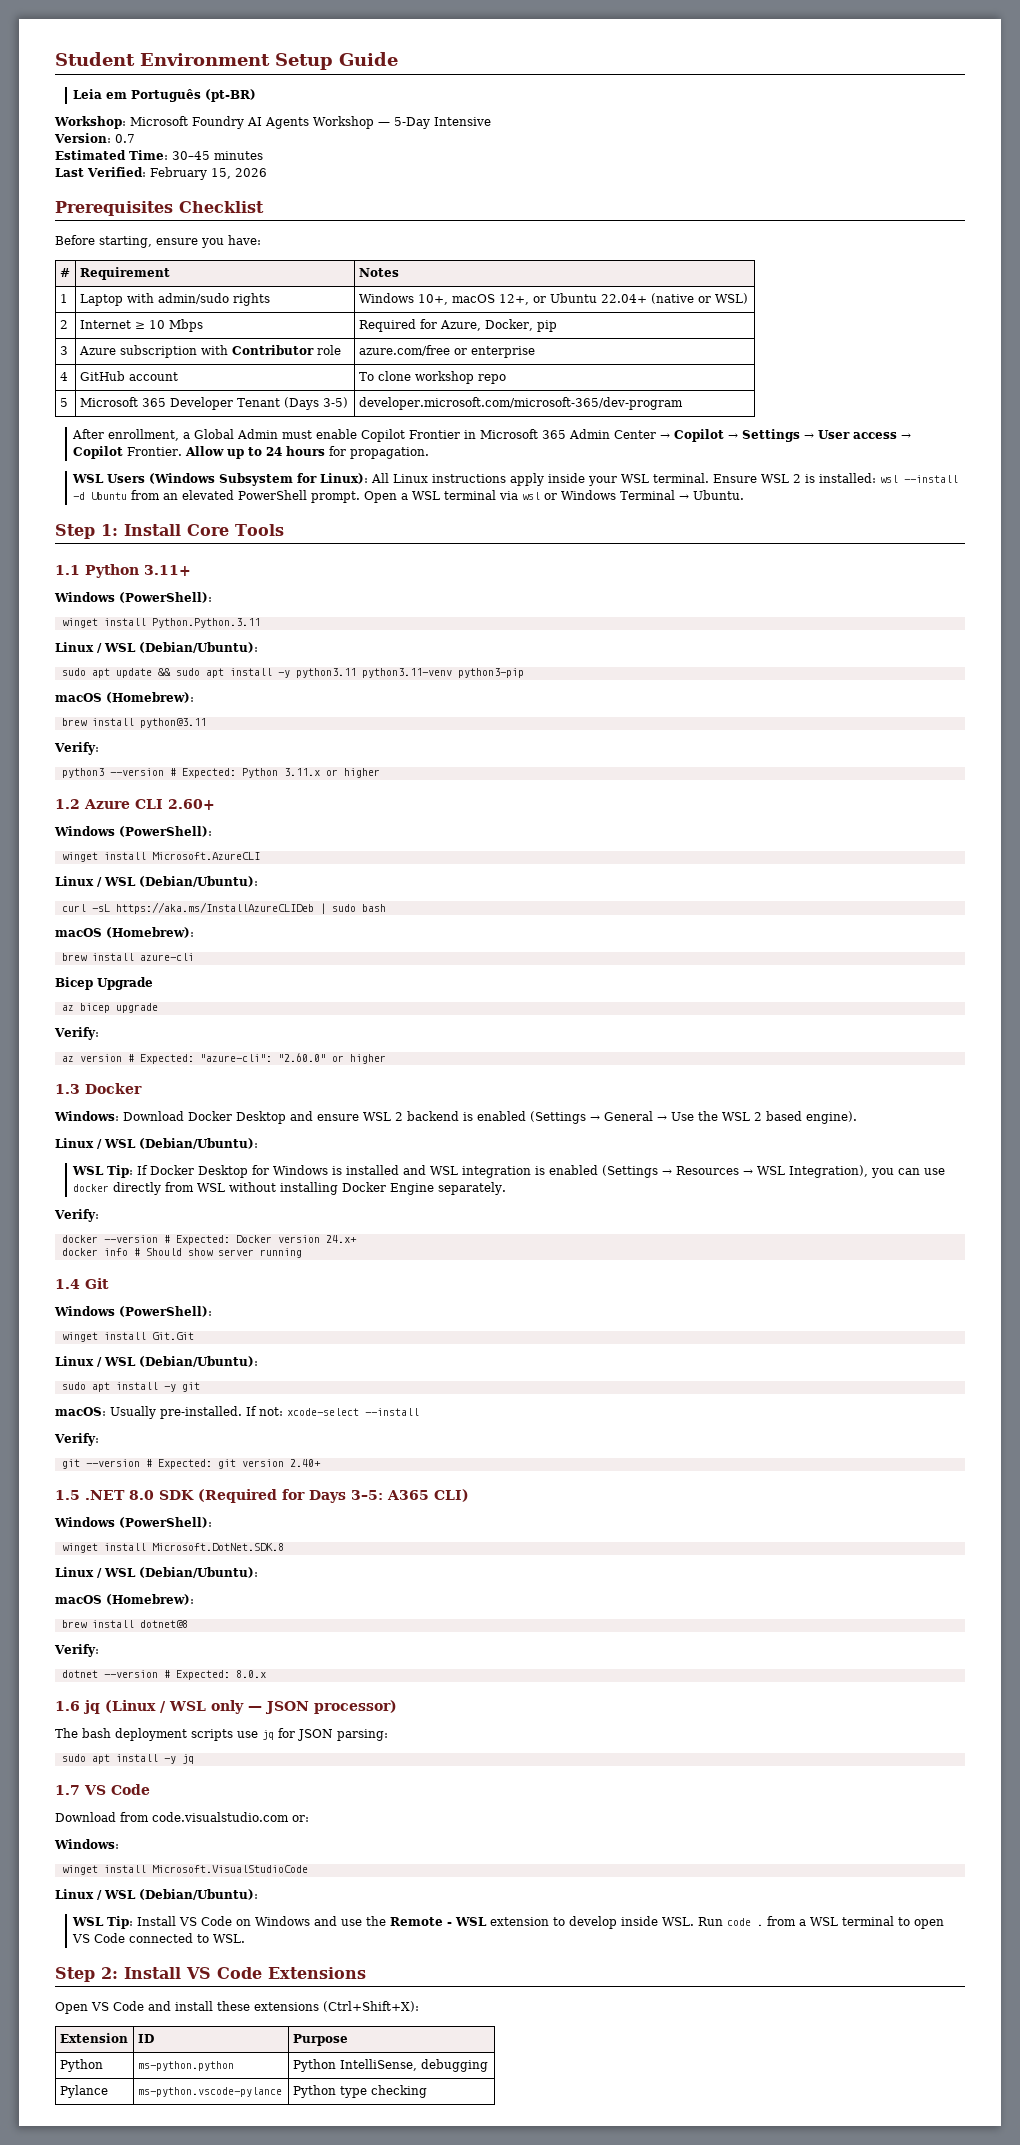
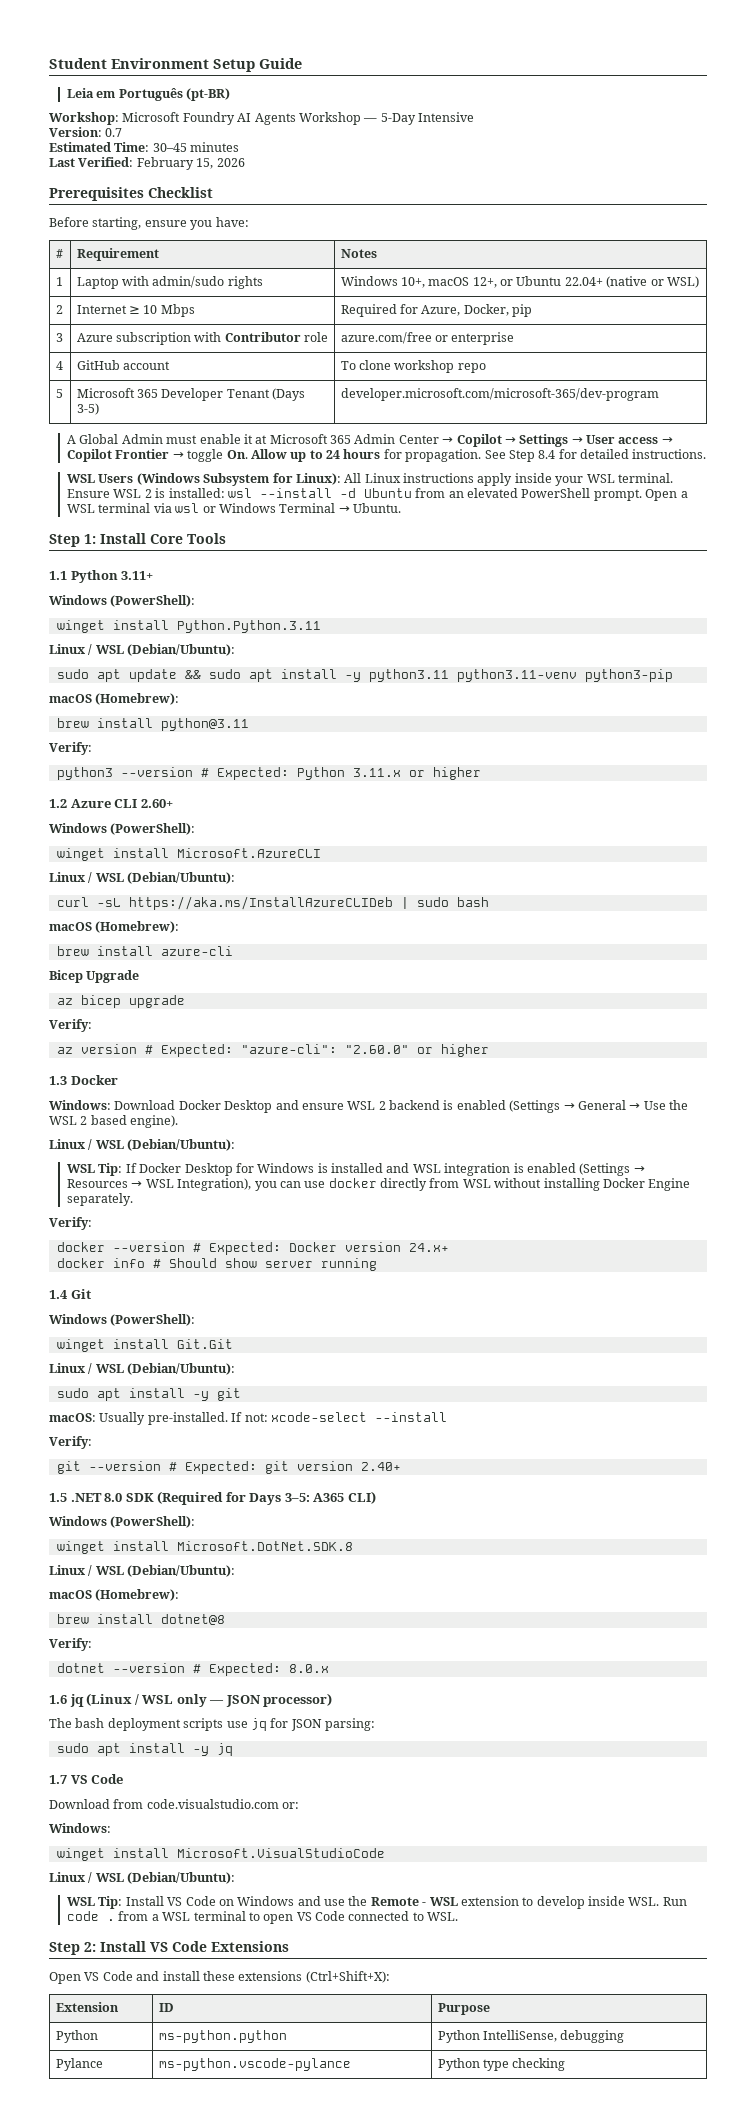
[72,429,191,441] After enrollment, a -> [67,435,77,444] A
[361,429,477,442] Copilot Frontier in -> [243,434,268,444] it at
[127,447,183,456] Frontier. -> [115,449,248,462] Frontier → toggle On.
(430, 453) none -> [484,449,707,462] See Step 8.4 for detailed instructions.

